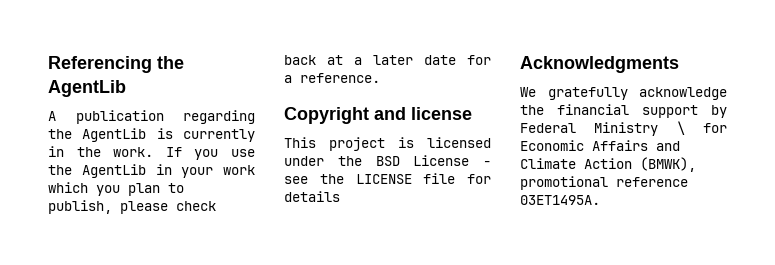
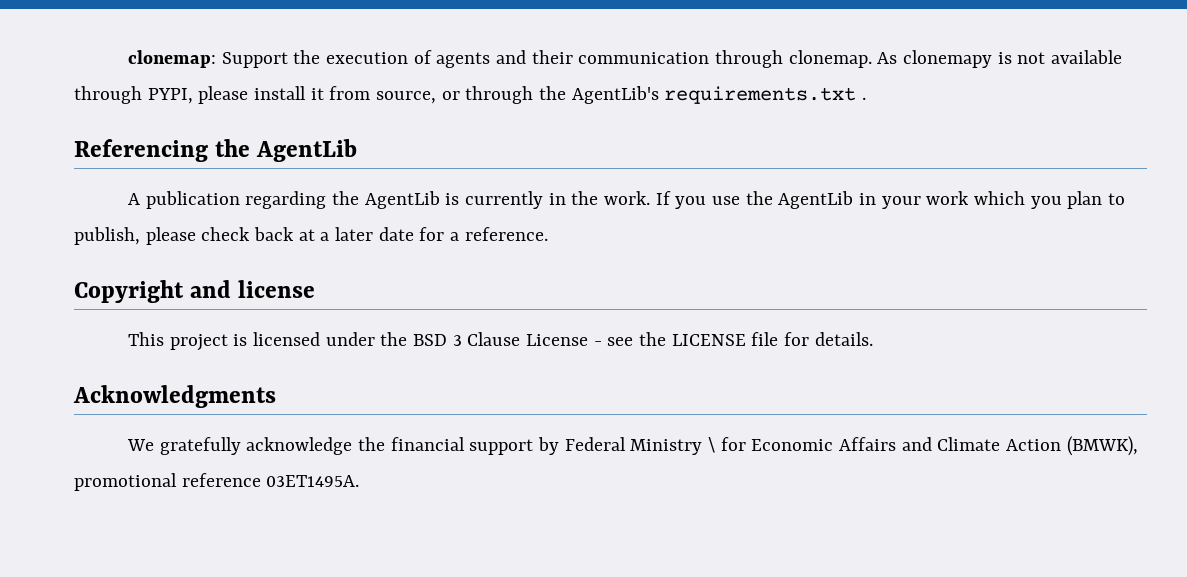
(48, 64) none -> [127,50,1122,68] [74,86,867,104] clonemap: Support the execution of agents and their communication through clonemap. As clonemapy is not available through PYPI, please install it from source, or through the AgentLib's requirements.txt . //
(400, 161) none -> [452,332,521,346] 3 Clause
[284,191,340,202] details -> [814,332,873,346] details.

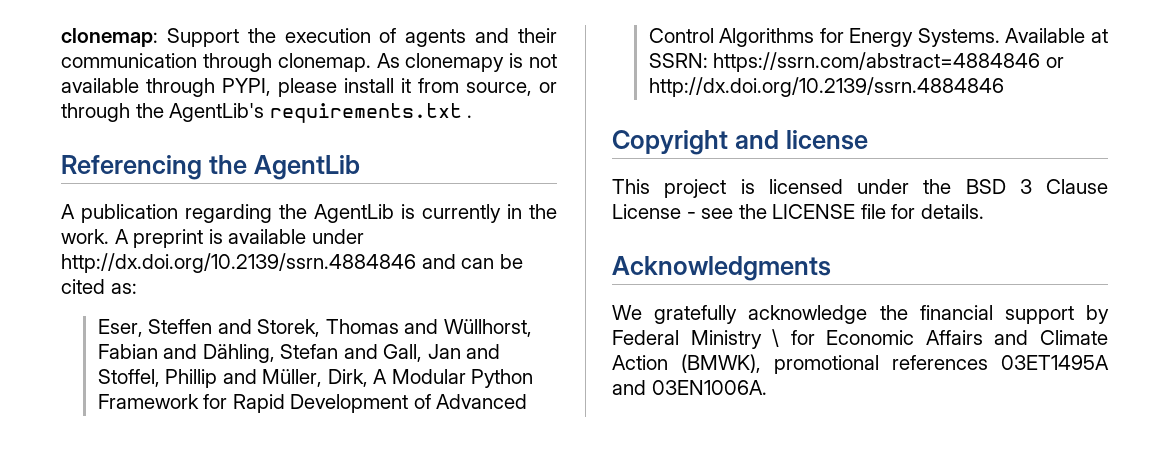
[655,191,1125,209] [74,227,548,245] If you use the AgentLib in your work which you plan to publish, please check back at a later date for a reference. -> [114,229,364,248] [61,253,523,273] [61,279,137,294] [97,319,532,337] [97,344,501,363] [97,369,534,388] [97,394,528,413] [648,28,1108,47] [648,52,1064,72] [648,77,1004,97] A preprint is available under http://dx.doi.org/10.2139/ssrn.4884846 and can be cited as: // Eser, Steffen and Storek, Thomas and Wüllhorst, Fabian and Dähling, Stefan and Gall, Jan and Stoffel, Phillip and Müller, Dirk, A Modular Python Framework for Rapid Development of Advanced Control Algorithms for Energy Systems. Available at SSRN: https://ssrn.com/abstract=4884846 or http://dx.doi.org/10.2139/ssrn.4884846
[181,473,360,487] reference 03ET1495A. -> [892,355,1109,370] [612,380,767,395] references 03ET1495A and 03EN1006A.

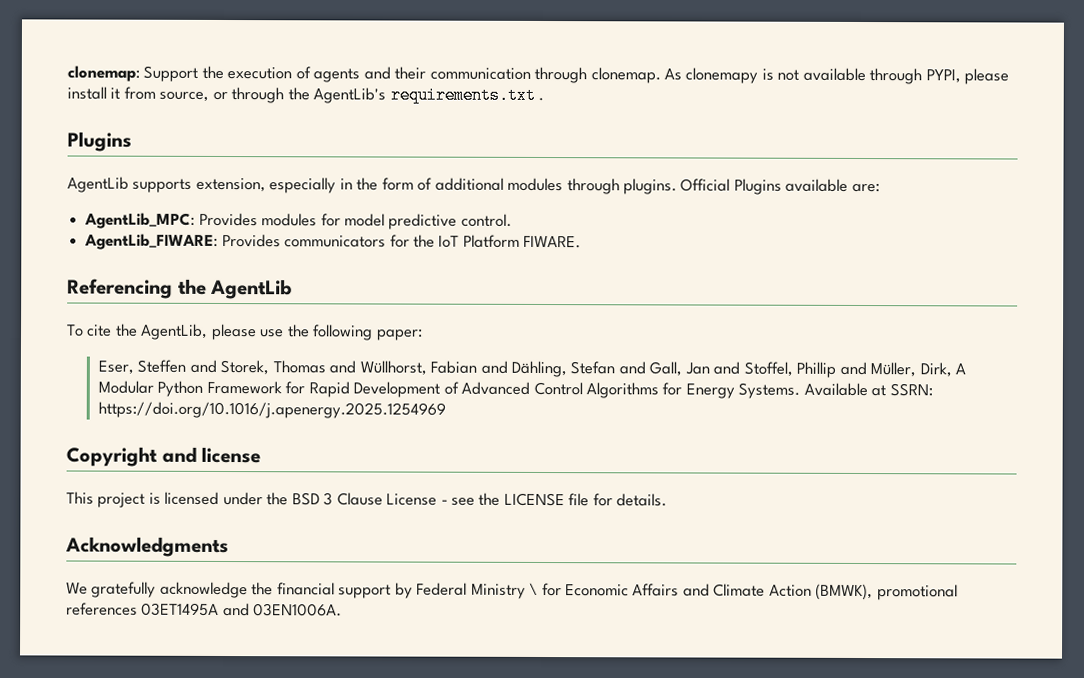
[61,155,360,180] [61,204,557,223] [61,229,364,248] [61,253,523,273] [61,279,137,294] Referencing the AgentLib // A publication regarding the AgentLib is currently in the work. A preprint is available under http://dx.doi.org/10.2139/ssrn.4884846 and can be cited as: -> [67,131,132,152] [67,176,880,195] [84,212,512,230] [84,233,582,250] [67,278,293,300] [67,323,423,341] Plugins // AgentLib supports extension, especially in the form of additional modules through plugins. Official Plugins available are: // AgentLib_MPC: Provides modules for model predictive control. // AgentLib_FIWARE: Provides communicators for the IoT Platform FIWARE. // Referencing the AgentLib // To cite the AgentLib, please use the following paper:
[713,52,1064,72] [648,77,1004,97] https://ssrn.com/abstract=4884846 or http://dx.doi.org/10.2139/ssrn.4884846 -> [97,401,446,419] https://doi.org/10.1016/j.apenergy.2025.1254969

